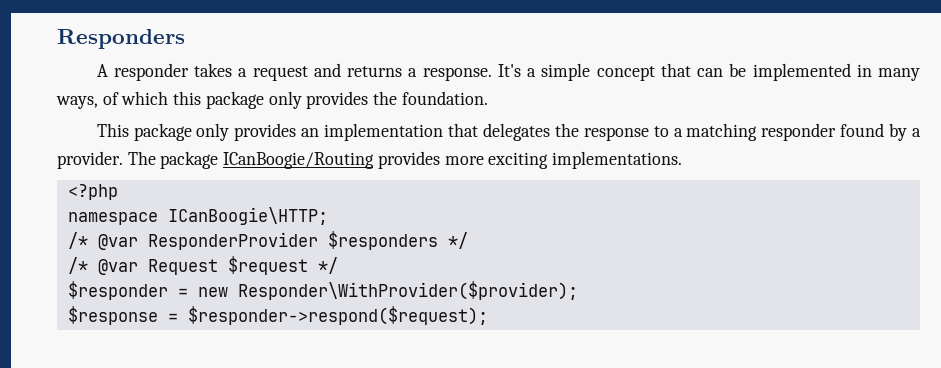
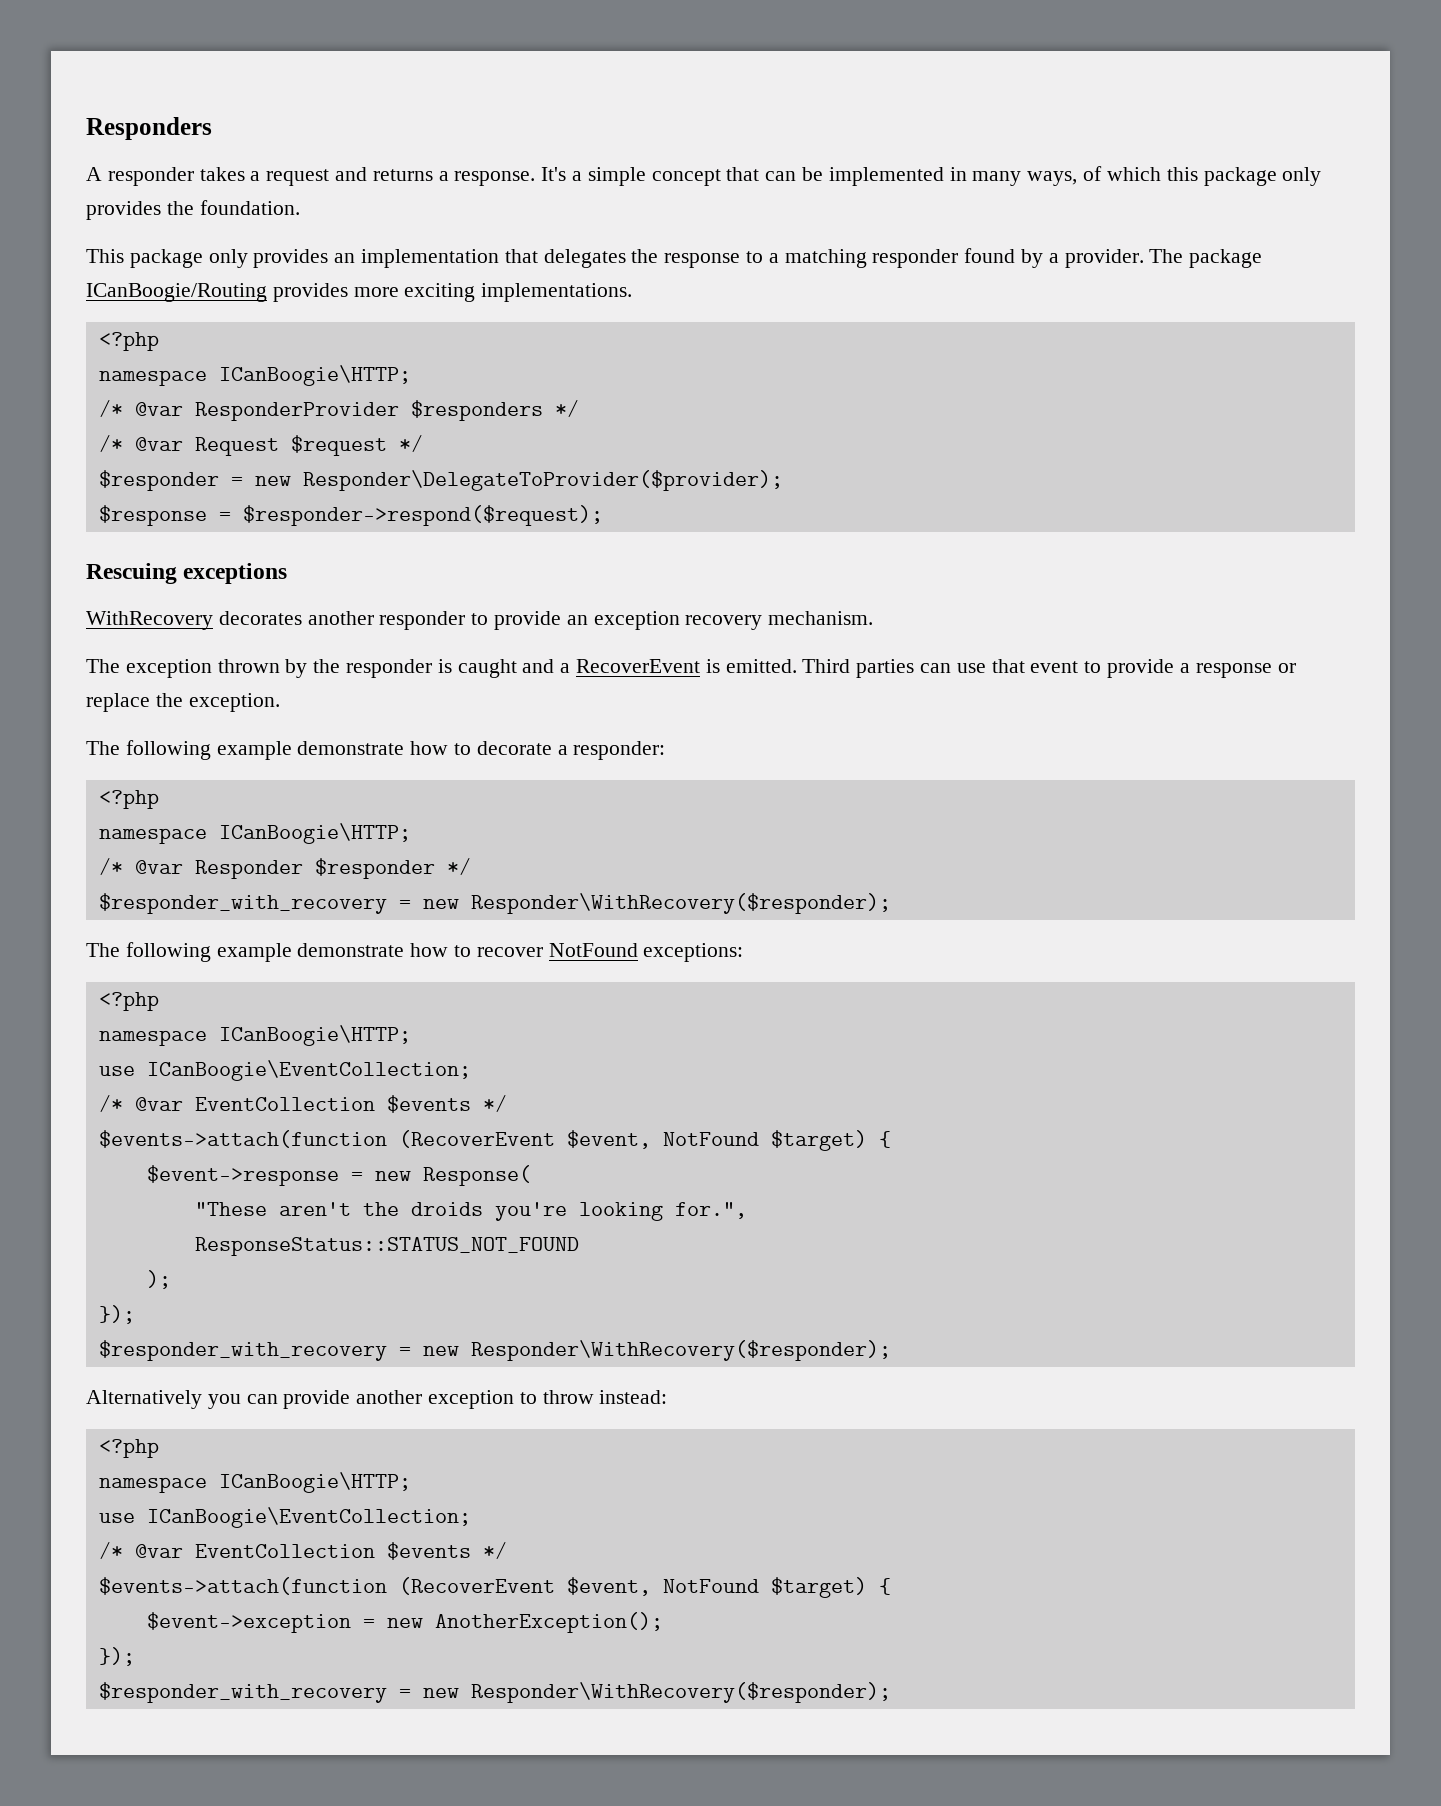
[237,281,578,300] Responder\WithProvider($provider); -> [302,470,783,491] Responder\DelegateToProvider($provider);
(488, 315) none -> [86,563,288,584] [86,611,874,630] [86,659,1296,678] [86,693,280,712] [86,740,666,760] [98,790,159,809] [98,823,411,844] [98,858,471,879] [98,893,891,914] [86,942,744,962] [98,992,159,1011] [98,1025,411,1046] [98,1060,471,1081] [98,1095,507,1113] [98,1130,891,1151] [146,1165,531,1186] [194,1202,747,1221] [194,1237,579,1256] [146,1270,171,1289] [98,1305,135,1324] [98,1340,891,1361] [86,1390,668,1409] [98,1439,159,1458] [98,1472,411,1493] [98,1507,471,1528] [98,1542,507,1560] [98,1577,891,1598] [146,1612,663,1633] [98,1647,135,1666] [98,1682,891,1703] // Rescuing exceptions // WithRecovery decorates another responder to provide an exception recovery mechanism. // The exception thrown by the responder is caught and a RecoverEvent is emitted. Third parties can use that event to provide a response or replace the exception. // The following example demonstrate how to decorate a responder: // <?php // namespace ICanBoogie\HTTP; // /* @var Responder $responder */ // $responder_with_recovery = new Responder\WithRecovery($responder); // The following example demonstrate how to recover NotFound exceptions: // <?php // namespace ICanBoogie\HTTP; // use ICanBoogie\EventCollection; // /* @var EventCollection $events */ // $events->attach(function (RecoverEvent $event, NotFound $target) { // $event->response = new Response( // "These aren't the droids you're looking for.", // ResponseStatus::STATUS_NOT_FOUND // ); // }); // $responder_with_recovery = new Responder\WithRecovery($responder); // Alternatively you can provide another exception to throw instead: // <?php // namespace ICanBoogie\HTTP; // use ICanBoogie\EventCollection; // /* @var EventCollection $events */ // $events->attach(function (RecoverEvent $event, NotFound $target) { // $event->exception = new AnotherException(); // }); // $responder_with_recovery = new Responder\WithRecovery($responder);

